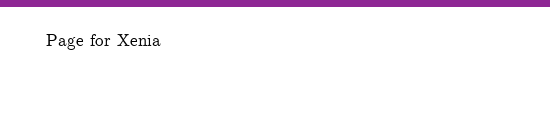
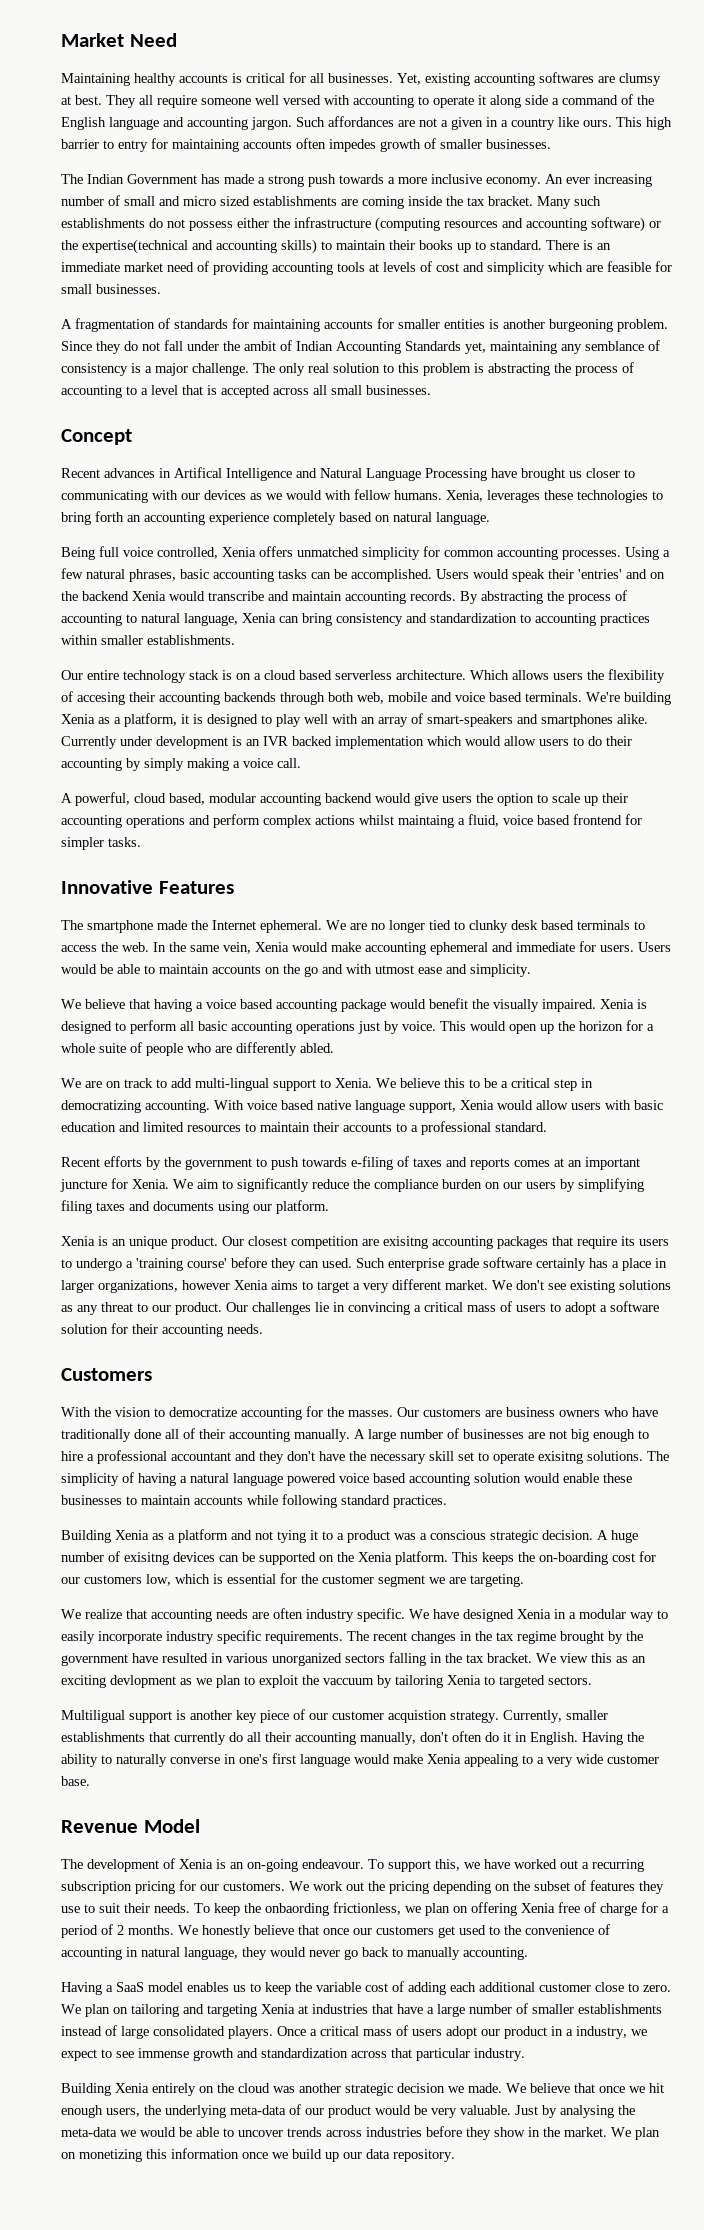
[46,34,161,50] Page for Xenia -> [61,33,177,47] [61,72,661,86] [61,94,654,108] [61,116,672,130] [61,138,551,152] [61,174,652,187] [61,195,601,209] [61,217,661,232] [61,239,611,254] [61,261,672,275] [61,284,161,294] [61,318,668,332] [61,340,660,354] [61,362,634,376] [61,385,431,398] [61,429,132,445] [61,467,635,481] [61,489,663,503] [61,511,490,525] [61,546,670,560] [61,568,665,582] [61,590,627,604] [61,613,650,626] [61,635,235,645] [61,669,665,683] [61,691,671,705] [61,713,648,727] [61,736,632,749] [61,758,301,771] [61,792,628,806] [61,814,642,828] [61,837,141,850] [61,880,234,894] [61,920,645,933] [61,941,671,955] [61,964,531,977] [61,998,647,1012] [61,1020,654,1034] [61,1042,334,1056] [61,1078,593,1091] [61,1100,663,1113] [61,1121,547,1135] [61,1156,640,1170] [60,1178,644,1192] [61,1200,329,1214] [61,1236,669,1249] [61,1257,667,1271] [61,1279,671,1293] [61,1301,659,1315] [61,1323,263,1337] [61,1368,152,1381] [61,1406,658,1420] [61,1428,649,1442] [61,1450,669,1464] [61,1472,632,1486] [61,1494,447,1508] [61,1529,638,1543] [61,1551,656,1565] [61,1573,524,1587] [61,1608,668,1622] [61,1630,643,1644] [61,1652,646,1666] [61,1675,592,1688] [61,1709,608,1723] [61,1731,644,1745] [61,1753,659,1767] [61,1776,90,1786] [61,1819,200,1833] [61,1858,644,1872] [61,1880,664,1894] [61,1902,669,1916] [61,1924,610,1938] [61,1947,528,1960] [61,1981,671,1995] [61,2003,662,2017] [61,2025,647,2039] [61,2048,525,2061] [61,2083,664,2096] [61,2104,635,2118] [61,2126,660,2140] [61,2148,455,2162] Market Need // Maintaining healthy accounts is critical for all businesses. Yet, existing accounting softwares are clumsy at best. They all require someone well versed with accounting to operate it along side a command of the English language and accounting jargon. Such affordances are not a given in a country like ours. This high barrier to entry for maintaining accounts often impedes growth of smaller businesses. // The Indian Government has made a strong push towards a more inclusive economy. An ever increasing number of small and micro sized establishments are coming inside the tax bracket. Many such establishments do not possess either the infrastructure (computing resources and accounting software) or the expertise(technical and accounting skills) to maintain their books up to standard. There is an immediate market need of providing accounting tools at levels of cost and simplicity which are feasible for small businesses. // A fragmentation of standards for maintaining accounts for smaller entities is another burgeoning problem. Since they do not fall under the ambit of Indian Accounting Standards yet, maintaining any semblance of consistency is a major challenge. The only real solution to this problem is abstracting the process of accounting to a level that is accepted across all small businesses. // Concept // Recent advances in Artifical Intelligence and Natural Language Processing have brought us closer to communicating with our devices as we would with fellow humans. Xenia, leverages these technologies to bring forth an accounting experience completely based on natural language. // Being full voice controlled, Xenia offers unmatched simplicity for common accounting processes. Using a few natural phrases, basic accounting tasks can be accomplished. Users would speak their 'entries' and on the backend Xenia would transcribe and maintain accounting records. By abstracting the process of accounting to natural language, Xenia can bring consistency and standardization to accounting practices within smaller establishments. // Our entire technology stack is on a cloud based serverless architecture. Which allows users the flexibility of accesing their accounting backends through both web, mobile and voice based terminals. We're building Xenia as a platform, it is designed to play well with an array of smart-speakers and smartphones alike. Currently under development is an IVR backed implementation which would allow users to do their accounting by simply making a voice call. // A powerful, cloud based, modular accounting backend would give users the option to scale up their accounting operations and perform complex actions whilst maintaing a fluid, voice based frontend for simpler tasks. // Innovative Features // The smartphone made the Internet ephemeral. We are no longer tied to clunky desk based terminals to access the web. In the same vein, Xenia would make accounting ephemeral and immediate for users. Users would be able to maintain accounts on the go and with utmost ease and simplicity. // We believe that having a voice based accounting package would benefit the visually impaired. Xenia is designed to perform all basic accounting operations just by voice. This would open up the horizon for a whole suite of people who are differently abled. // We are on track to add multi-lingual support to Xenia. We believe this to be a critical step in democratizing accounting. With voice based native language support, Xenia would allow users with basic education and limited resources to maintain their accounts to a professional standard. // Recent efforts by the government to push towards e-filing of taxes and reports comes at an important juncture for Xenia. We aim to significantly reduce the compliance burden on our users by simplifying filing taxes and documents using our platform. // Xenia is an unique product. Our closest competition are exisitng accounting packages that require its users to undergo a 'training course' before they can used. Such enterprise grade software certainly has a place in larger organizations, however Xenia aims to target a very different market. We don't see existing solutions as any threat to our product. Our challenges lie in convincing a critical mass of users to adopt a software solution for their accounting needs. // Customers // With the vision to democratize accounting for the masses. Our customers are business owners who have traditionally done all of their accounting manually. A large number of businesses are not big enough to hire a professional accountant and they don't have the necessary skill set to operate exisitng solutions. The simplicity of having a natural language powered voice based accounting solution would enable these businesses to maintain accounts while following standard practices. // Building Xenia as a platform and not tying it to a product was a conscious strategic decision. A huge number of exisitng devices can be supported on the Xenia platform. This keeps the on-boarding cost for our customers low, which is essential for the customer segment we are targeting. // We realize that accounting needs are often industry specific. We have designed Xenia in a modular way to easily incorporate industry specific requirements. The recent changes in the tax regime brought by the government have resulted in various unorganized sectors falling in the tax bracket. We view this as an exciting devlopment as we plan to exploit the vaccuum by tailoring Xenia to targeted sectors. // Multiligual support is another key piece of our customer acquistion strategy. Currently, smaller establishments that currently do all their accounting manually, don't often do it in English. Having the ability to naturally converse in one's first language would make Xenia appealing to a very wide customer base. // Revenue Model // The development of Xenia is an on-going endeavour. To support this, we have worked out a recurring subscription pricing for our customers. We work out the pricing depending on the subset of features they use to suit their needs. To keep the onbaording frictionless, we plan on offering Xenia free of charge for a period of 2 months. We honestly believe that once our customers get used to the convenience of accounting in natural language, they would never go back to manually accounting. // Having a SaaS model enables us to keep the variable cost of adding each additional customer close to zero. We plan on tailoring and targeting Xenia at industries that have a large number of smaller establishments instead of large consolidated players. Once a critical mass of users adopt our product in a industry, we expect to see immense growth and standardization across that particular industry. // Building Xenia entirely on the cloud was another strategic decision we made. We believe that once we hit enough users, the underlying meta-data of our product would be very valuable. Just by analysing the meta-data we would be able to uncover trends across industries before they show in the market. We plan on monetizing this information once we build up our data repository.

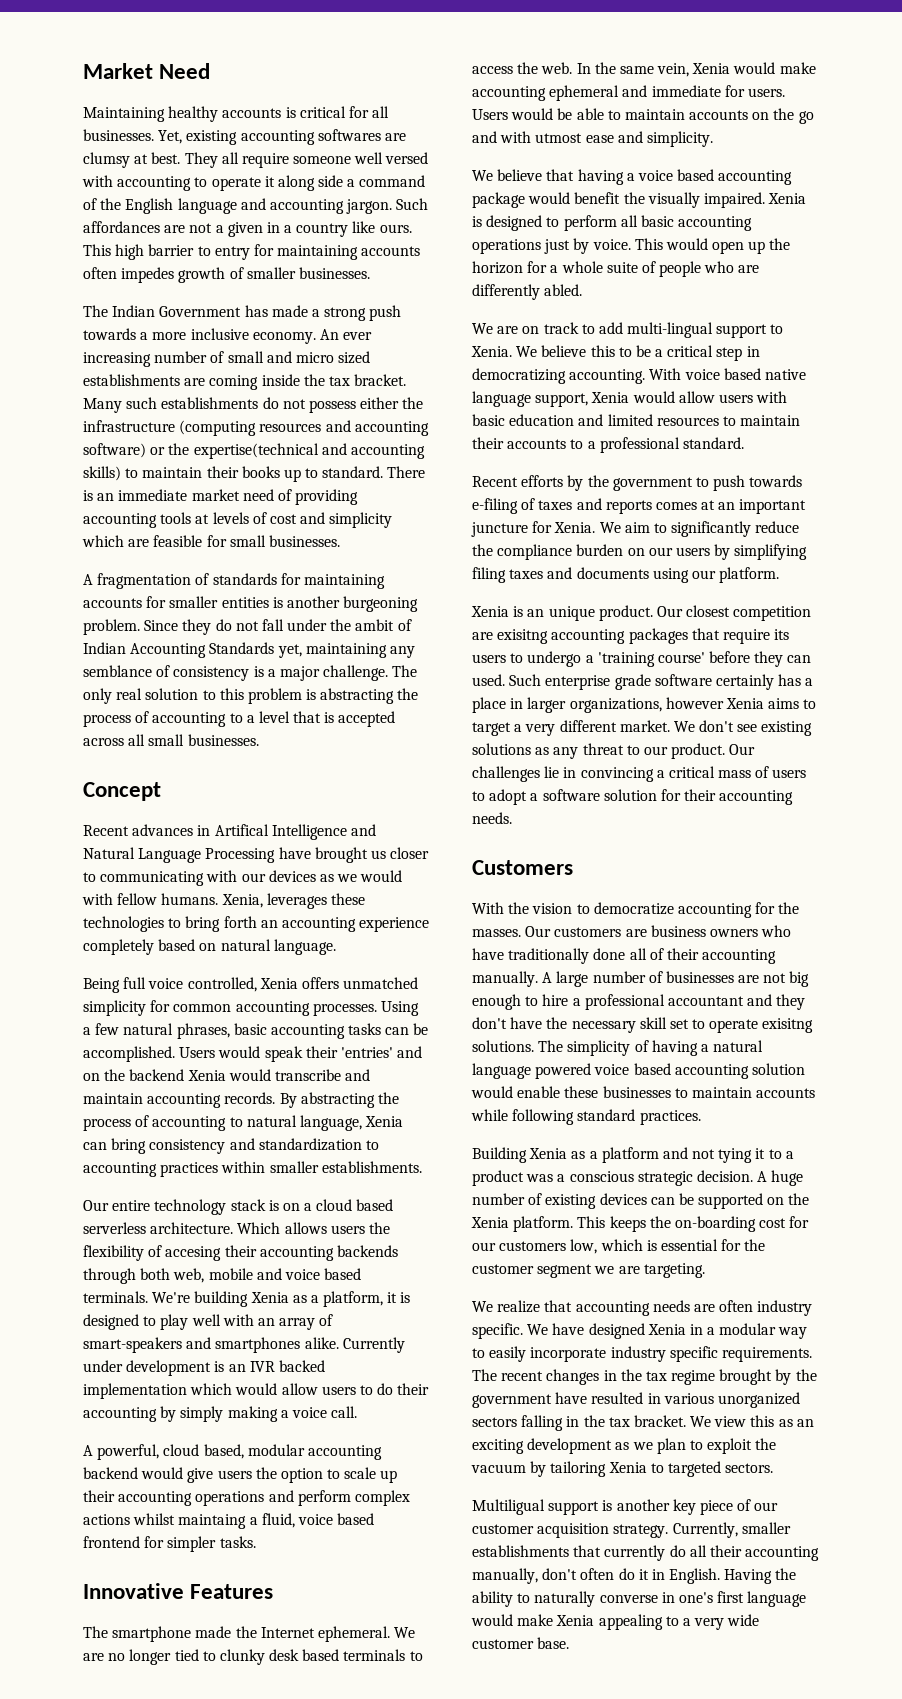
[124,1552,169,1565] exisitng -> [545,1194,597,1209] existing
[110,1675,176,1688] devlopment -> [527,1438,613,1454] development
[323,1678,374,1685] vaccuum -> [471,1464,526,1473] vacuum
[388,1710,447,1723] acquistion -> [537,1523,610,1538] acquisition
[61,1819,200,1833] [61,1858,644,1872] [61,1880,664,1894] [61,1902,669,1916] [61,1924,610,1938] [61,1947,528,1960] [61,1981,671,1995] [61,2003,662,2017] [61,2025,647,2039] [61,2048,525,2061] [61,2083,664,2096] [61,2104,635,2118] [61,2126,660,2140] [61,2148,455,2162] // Revenue Model // The development of Xenia is an on-going endeavour. To support this, we have worked out a recurring subscription pricing for our customers. We work out the pricing depending on the subset of features they use to suit their needs. To keep the onbaording frictionless, we plan on offering Xenia free of charge for a period of 2 months. We honestly believe that once our customers get used to the convenience of accounting in natural language, they would never go back to manually accounting. // Having a SaaS model enables us to keep the variable cost of adding each additional customer close to zero. We plan on tailoring and targeting Xenia at industries that have a large number of smaller establishments instead of large consolidated players. Once a critical mass of users adopt our product in a industry, we expect to see immense growth and standardization across that particular industry. // Building Xenia entirely on the cloud was another strategic decision we made. We believe that once we hit enough users, the underlying meta-data of our product would be very valuable. Just by analysing the meta-data we would be able to uncover trends across industries before they show in the market. We plan on monetizing this information once we build up our data repository. -> (570, 1643) none

